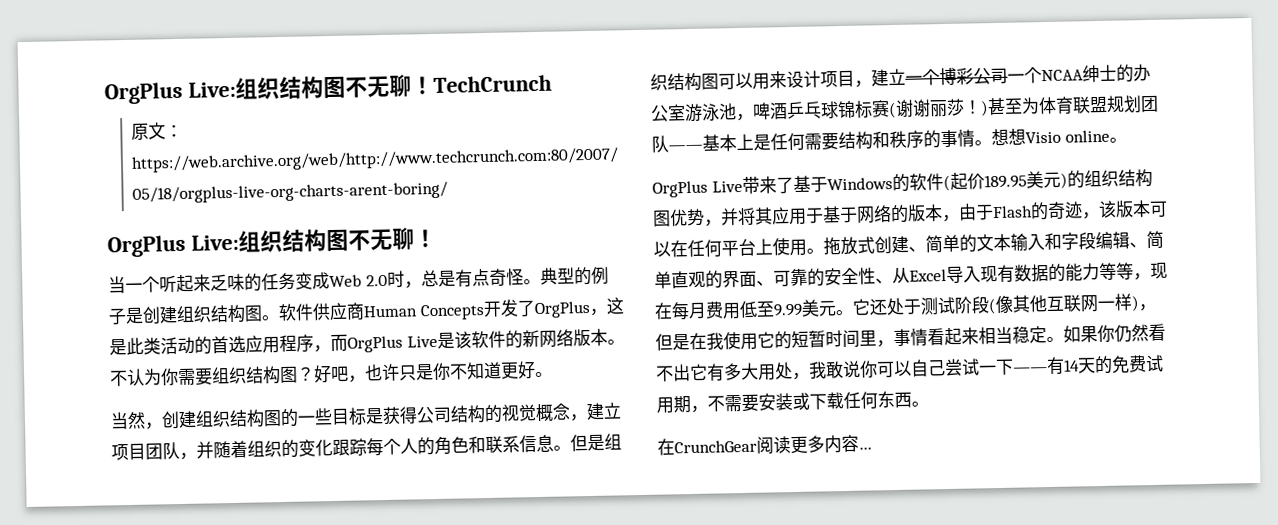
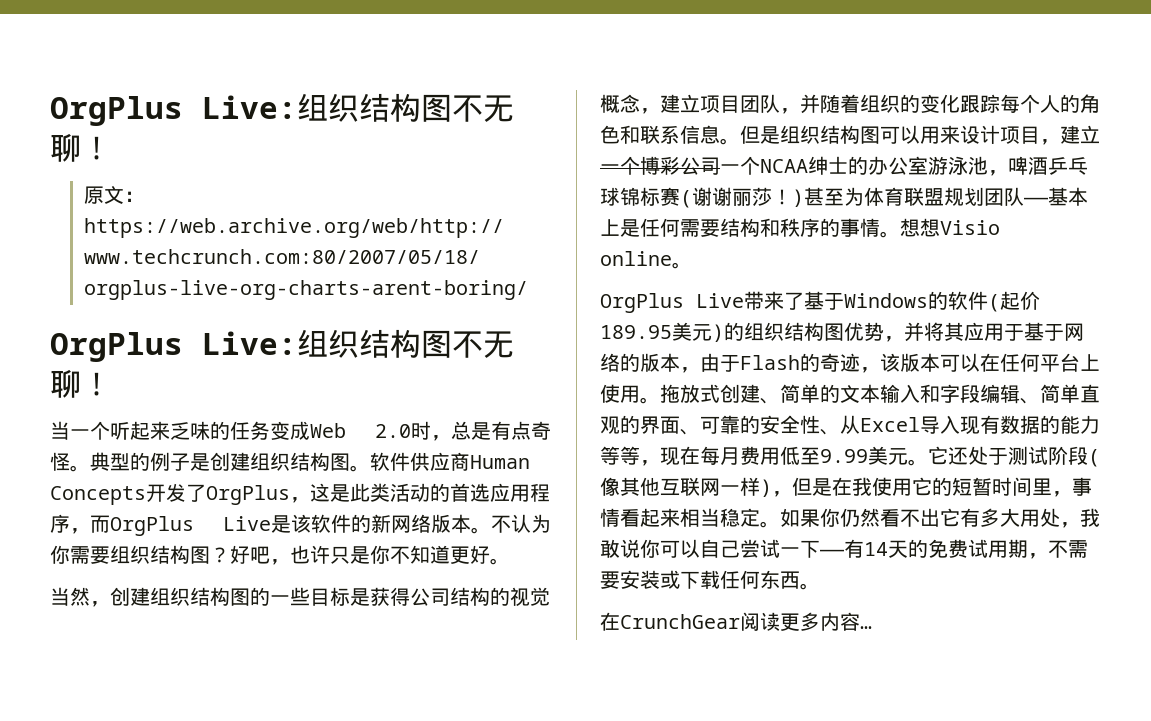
[104,74,552,105] OrgPlus Live:组织结构图不无聊！TechCrunch -> [50,93,514,126] [50,133,112,162] OrgPlus Live:组织结构图不无聊！

